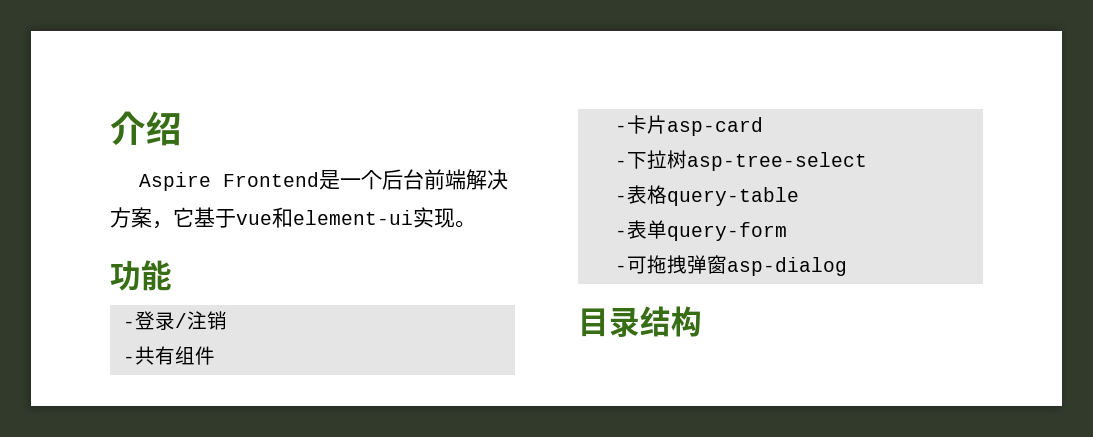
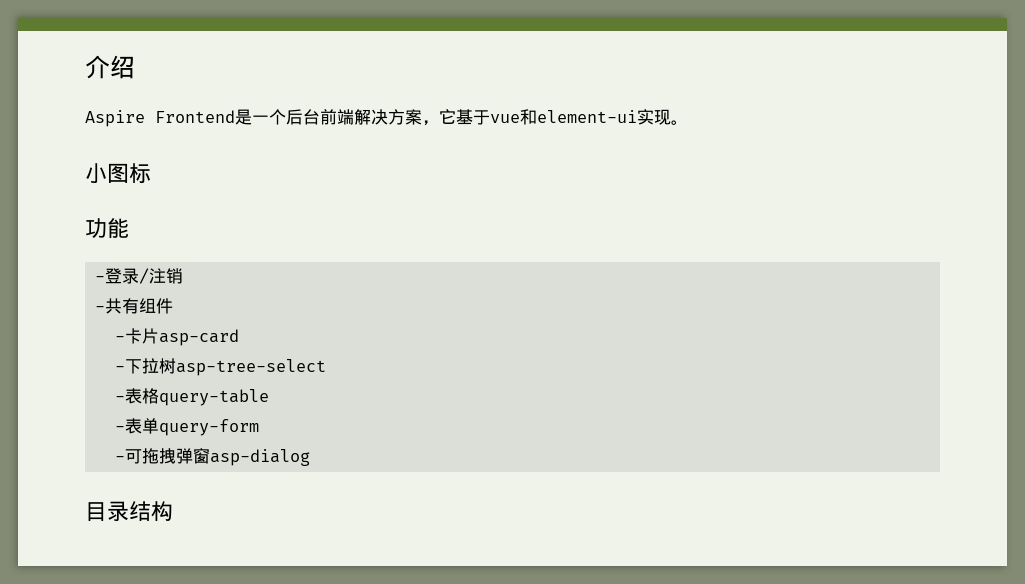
(476, 224) none -> [85,163,151,184] // 小图标

